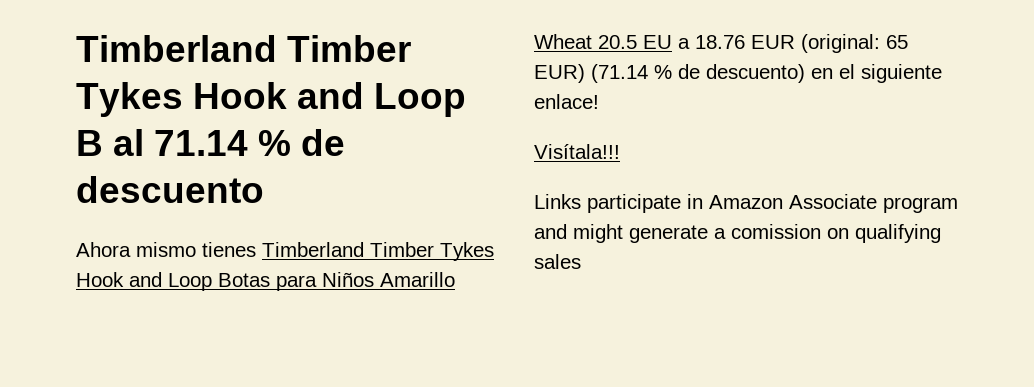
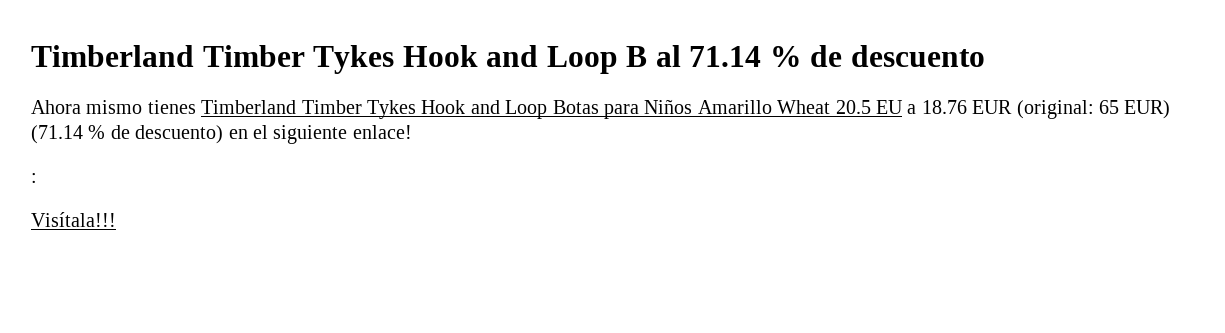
(599, 101) none -> [31,173,37,183] // :
[534,194,958,213] [534,224,941,243] [534,254,581,269] // Links participate in Amazon Associate program and might generate a comission on qualifying sales -> (116, 219) none

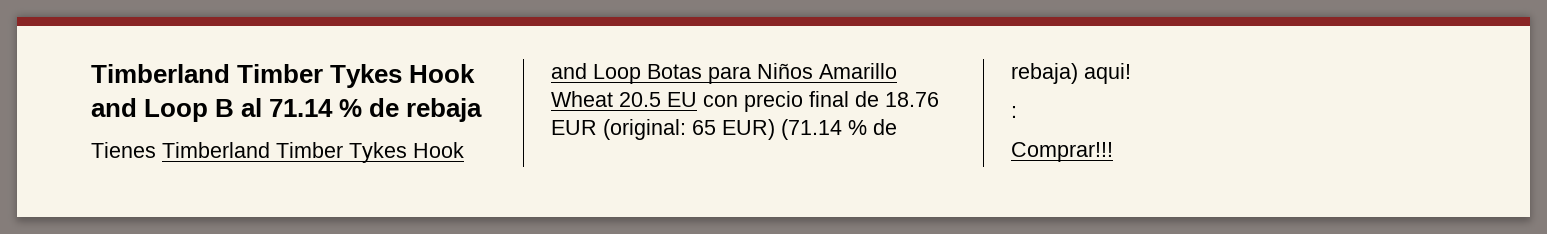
[850,45,985,67] [31,100,196,114] descuento // Ahora mismo tienes -> [406,98,483,122] [91,142,156,158] rebaja // Tienes
[907,104,917,114] a -> [703,91,879,112] con precio final de
[135,125,412,144] descuento) en el siguiente enlace! -> [1011,63,1131,84] rebaja) aqui!
[31,212,116,227] Visítala!!! -> [1011,142,1113,162] Comprar!!!

